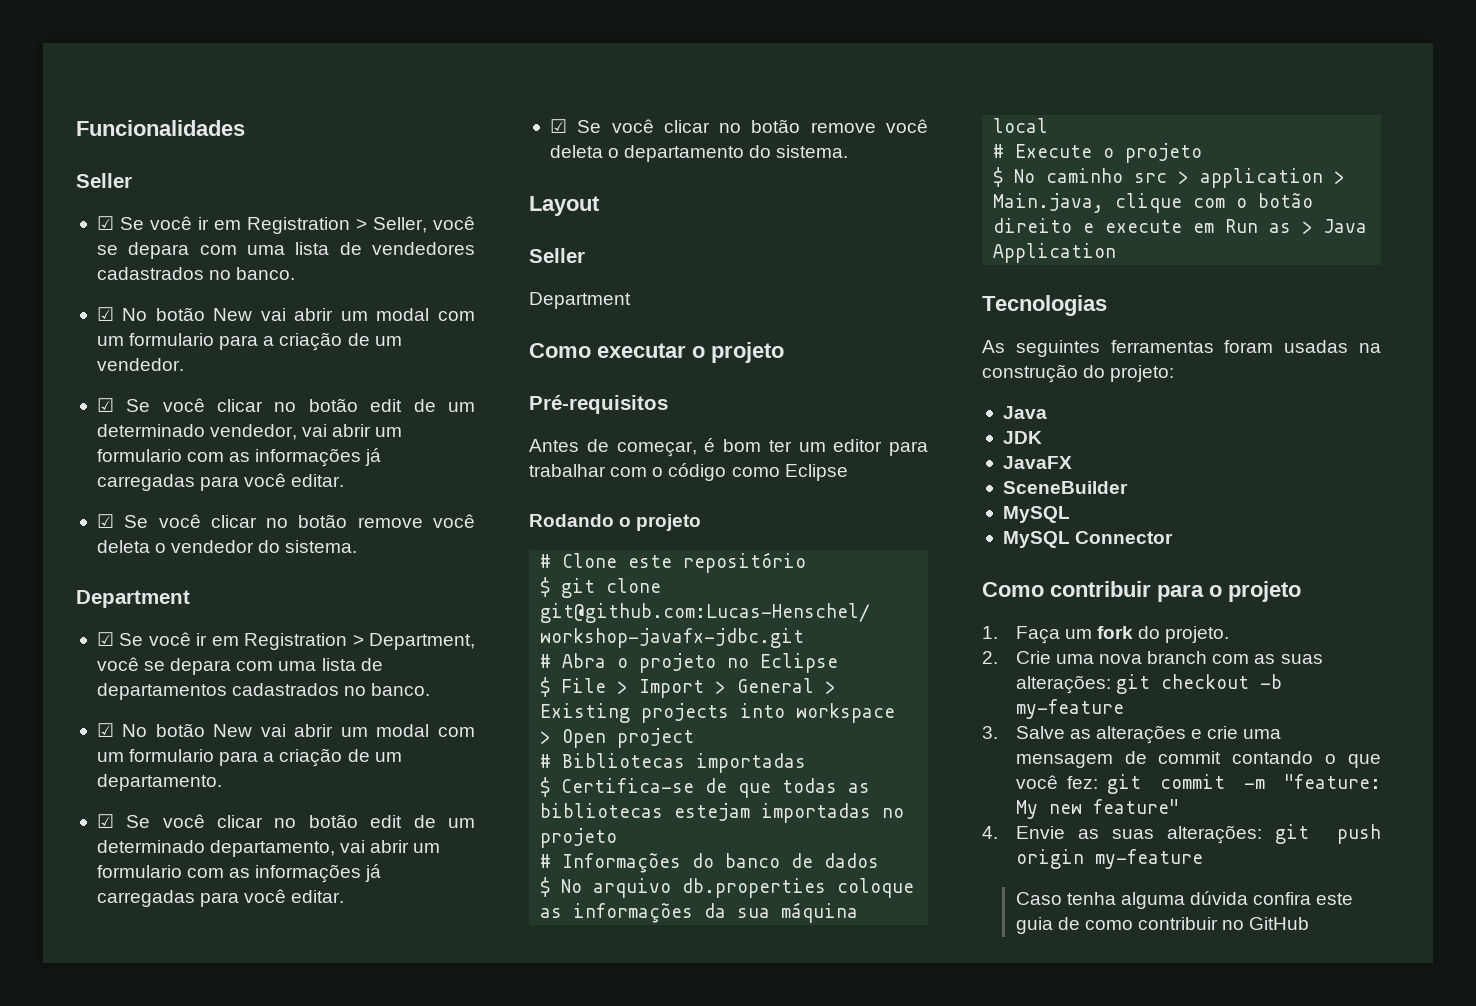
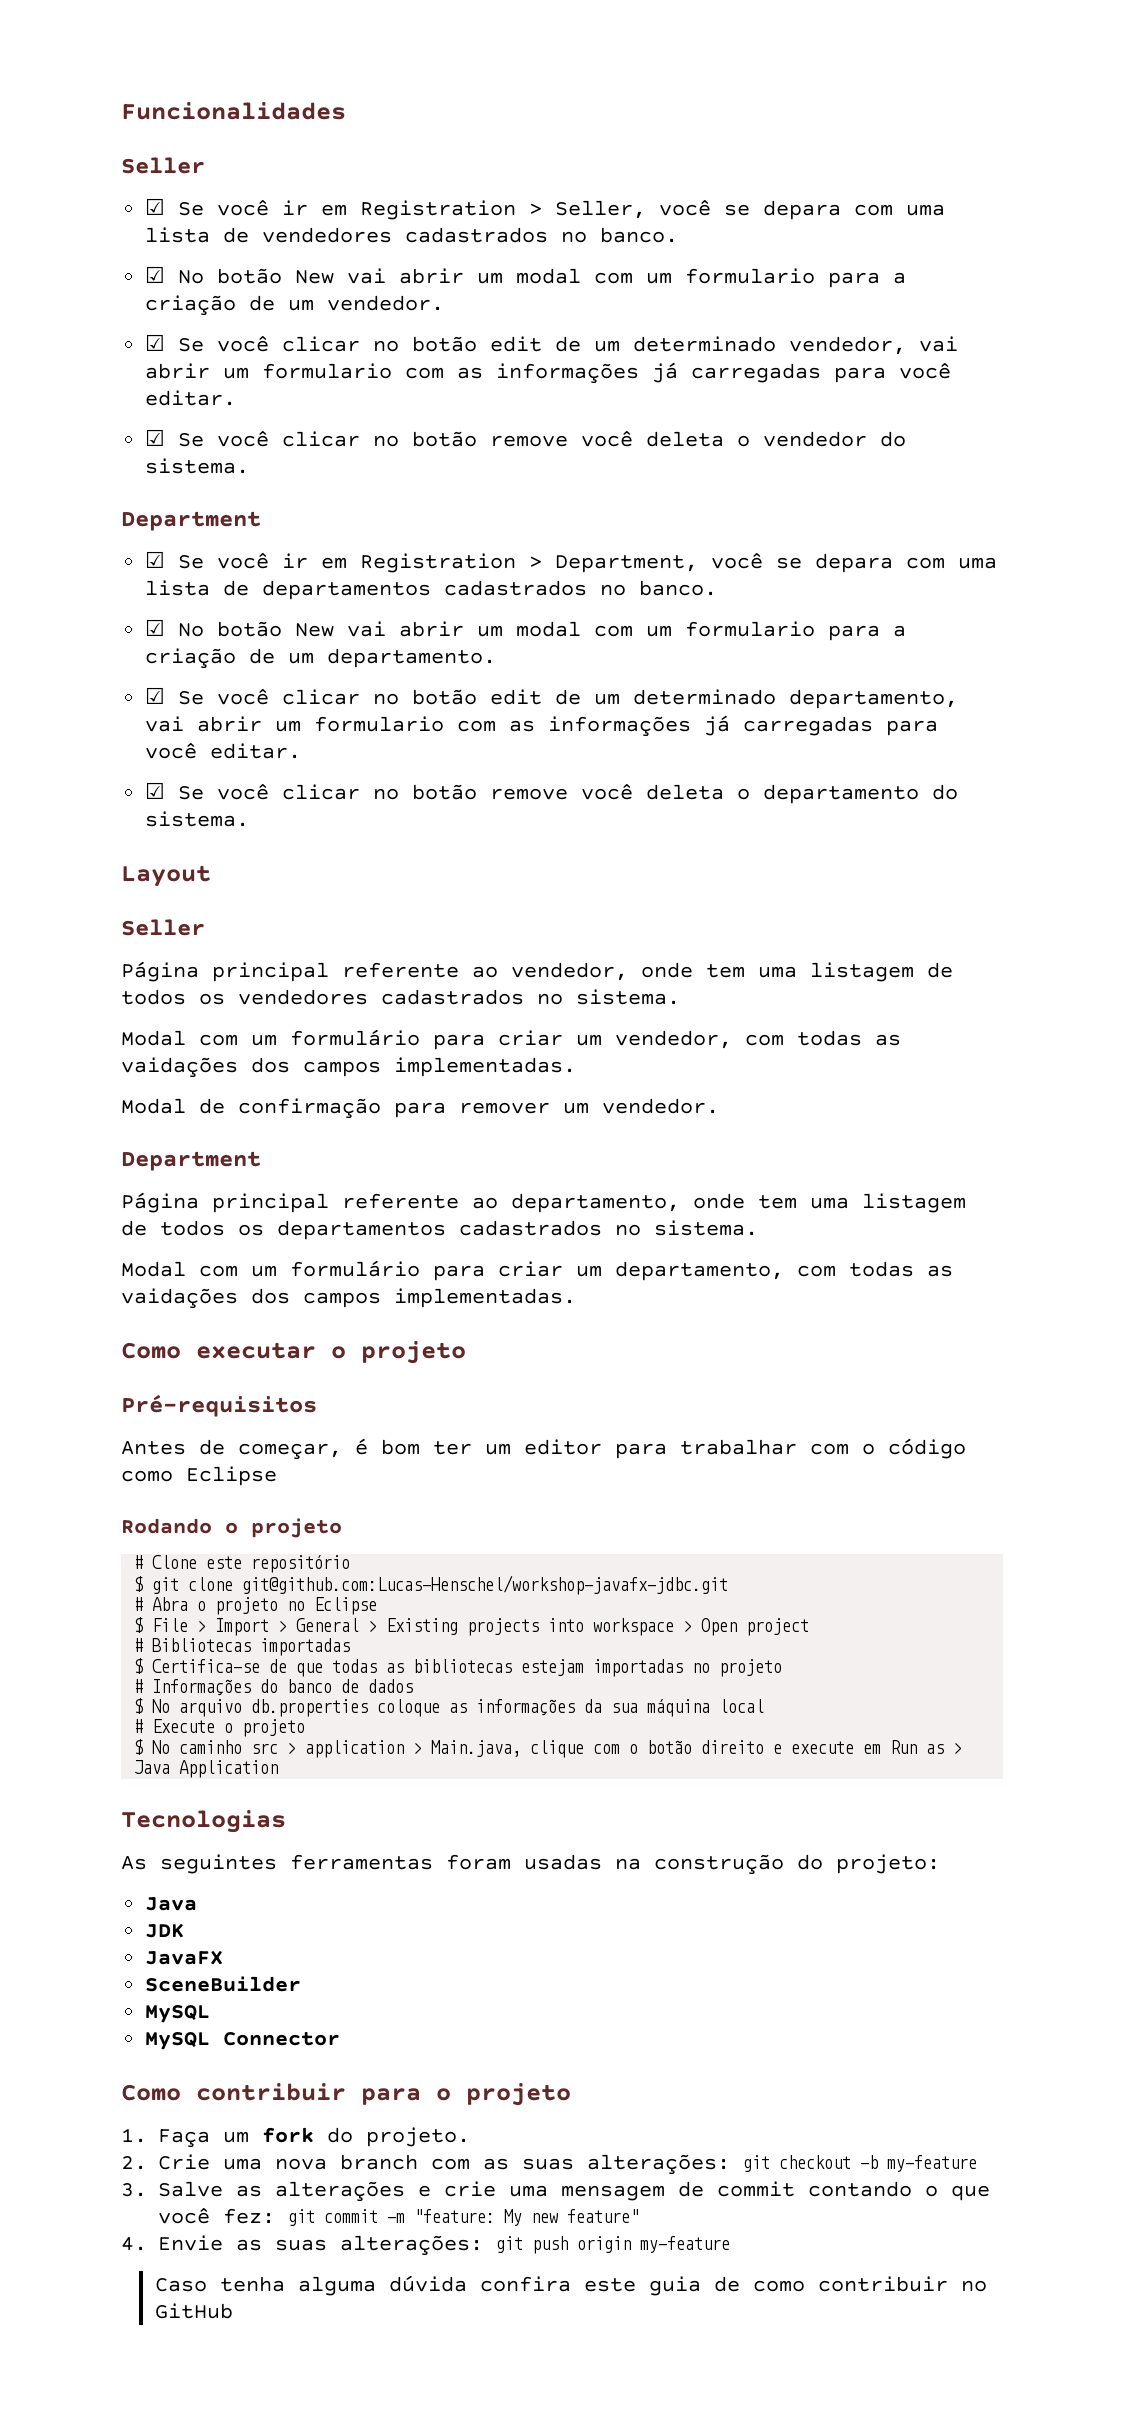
[529,292,631,309] Department -> [121,961,953,982] [121,989,680,1005] [121,1029,901,1050] [121,1057,576,1078] [121,1098,719,1119] [121,1151,261,1171] [121,1192,966,1213] [121,1220,758,1240] [121,1260,953,1281] [121,1288,576,1309] Página principal referente ao vendedor, onde tem uma listagem de todos os vendedores cadastrados no sistema. // Modal com um formulário para criar um vendedor, com todas as vaidações dos campos implementadas. // Modal de confirmação para remover um vendedor. // Department // Página principal referente ao departamento, onde tem uma listagem de todos os departamentos cadastrados no sistema. // Modal com um formulário para criar um departamento, com todas as vaidações dos campos implementadas.

